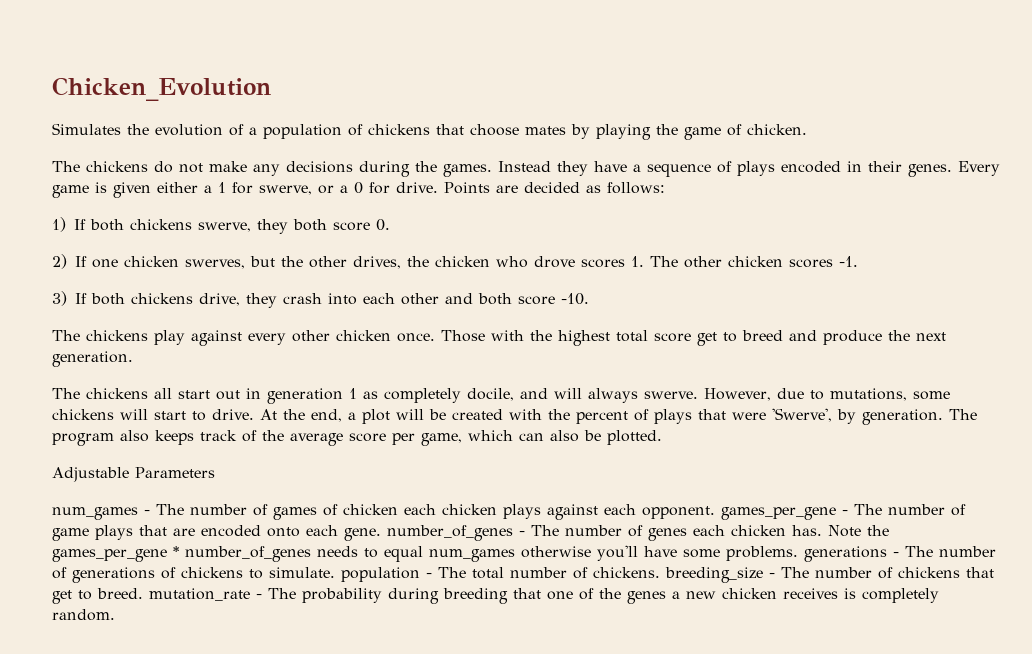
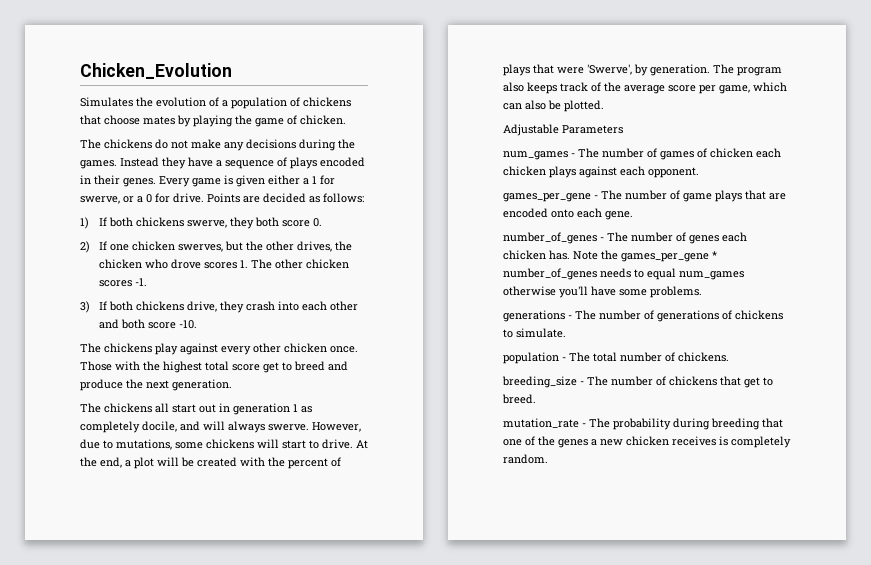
(715, 512) none -> (699, 172) //
(381, 534) none -> (633, 215) //
(798, 553) none -> (702, 292) //
(335, 572) none -> (566, 333) //
(660, 572) none -> (729, 357) //
(143, 593) none -> (536, 399) //

